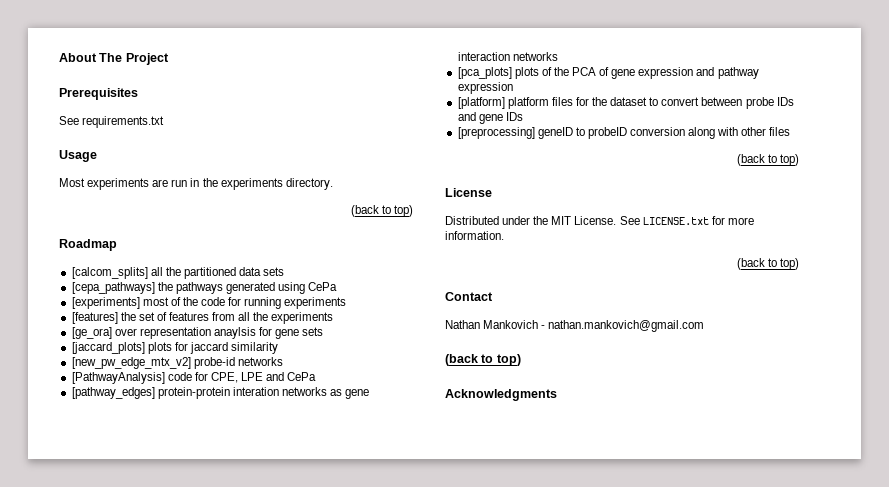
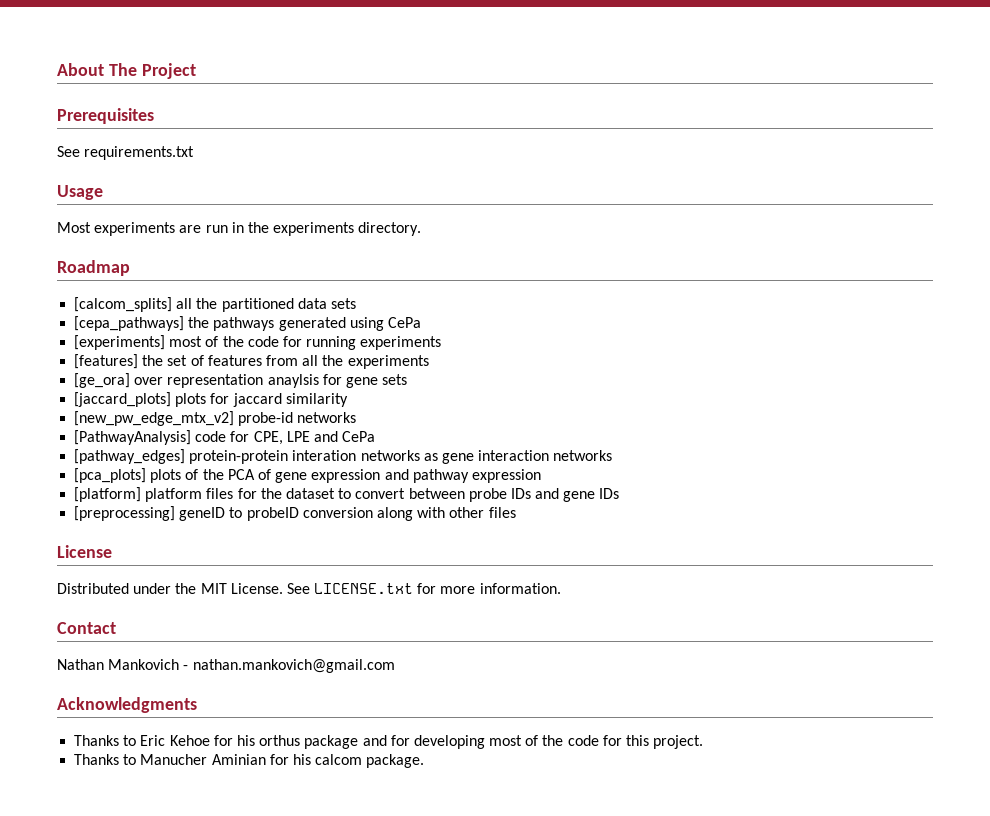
[350,205,414,217] // (back to top) -> (422, 229) none
[736,154,799,166] // (back to top) -> (516, 512) none
[736,258,799,270] // (back to top) -> (561, 588) none
[445,354,521,366] [445,389,557,401] (back to top) // Acknowledgments -> [57,697,197,713] [74,735,704,749] [74,754,425,768] Acknowledgments // Thanks to Eric Kehoe for his orthus package and for developing most of the code for this project. // Thanks to Manucher Aminian for his calcom package.

